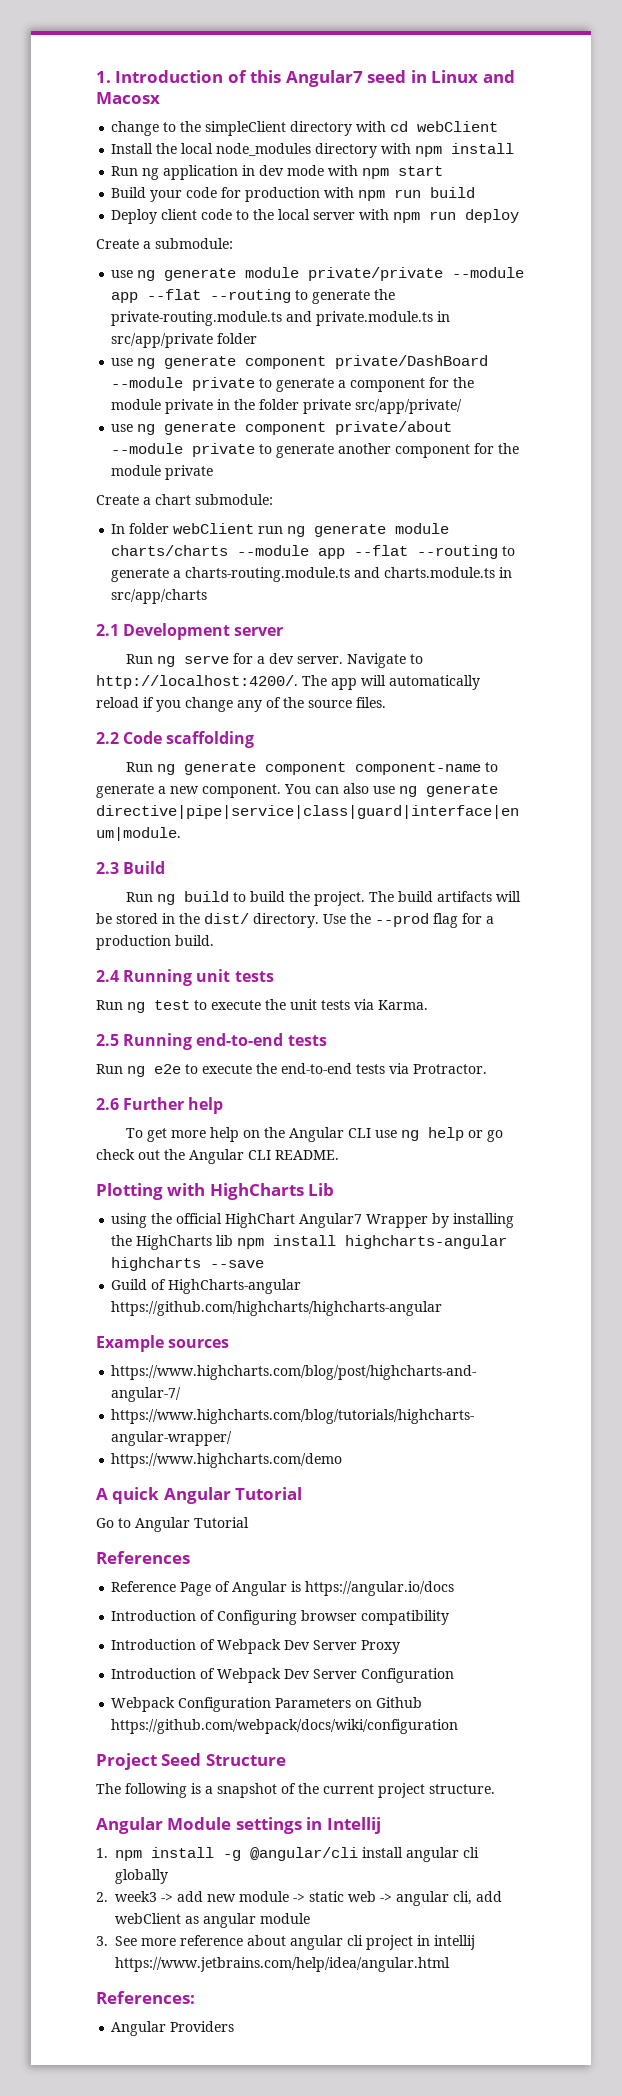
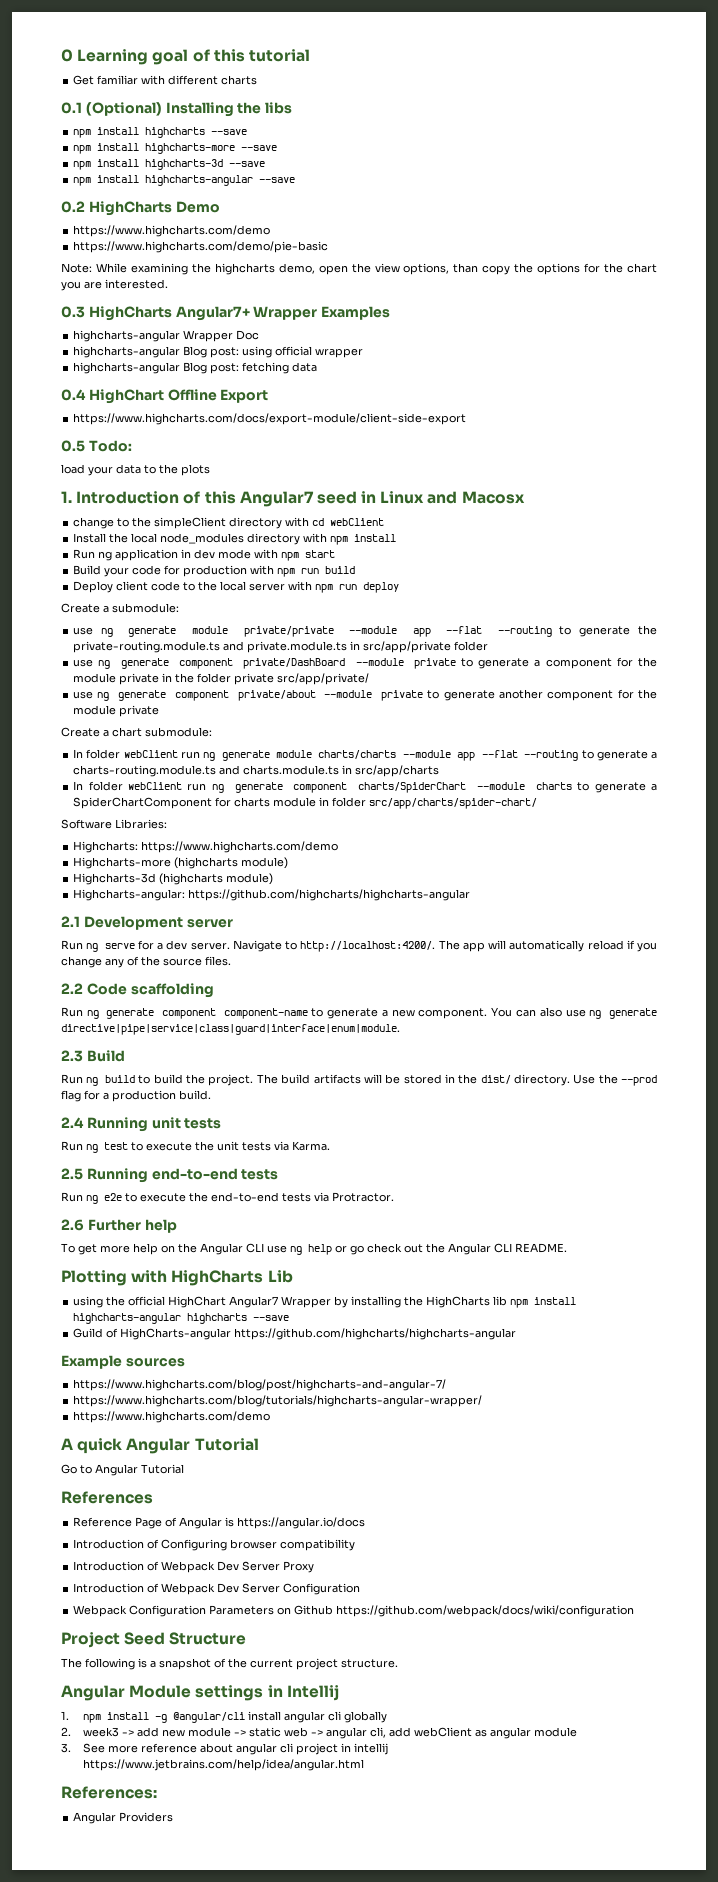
(96, 77) none -> [61,49,310,65] [73,75,258,85] [61,102,293,117] [73,127,248,138] [73,143,278,154] [73,159,266,170] [73,175,296,186] [61,201,220,216] [73,225,271,237] [73,241,329,253] [61,263,657,275] [61,279,168,291] [61,306,391,321] [73,330,260,342] [73,346,364,358] [73,362,318,374] [61,389,269,404] [73,413,467,425] [61,440,132,452] [61,464,210,476] 0 Learning goal of this tutorial // Get familiar with different charts // 0.1 (Optional) Installing the libs // npm install highcharts --save // npm install highcharts-more --save // npm install highcharts-3d --save // npm install highcharts-angular --save // 0.2 HighCharts Demo // https://www.highcharts.com/demo // https://www.highcharts.com/demo/pie-basic // Note: While examining the highcharts demo, open the view options, than copy the options for the chart you are interested. // 0.3 HighCharts Angular7+ Wrapper Examples // highcharts-angular Wrapper Doc // highcharts-angular Blog post: using official wrapper // highcharts-angular Blog post: fetching data // 0.4 HighChart Offline Export // https://www.highcharts.com/docs/export-module/client-side-export // 0.5 Todo: // load your data to the plots //
(208, 596) none -> [73,781,657,793] [73,797,538,809] [61,819,167,829] [73,841,339,853] [73,857,289,869] [73,873,274,885] [73,889,471,901] // In folder webClient run ng generate component charts/SpiderChart --module charts to generate a SpiderChartComponent for charts module in folder src/app/charts/spider-chart/ // Software Libraries: // Highcharts: https://www.highcharts.com/demo // Highcharts-more (highcharts module) // Highcharts-3d (highcharts module) // Highcharts-angular: https://github.com/highcharts/highcharts-angular

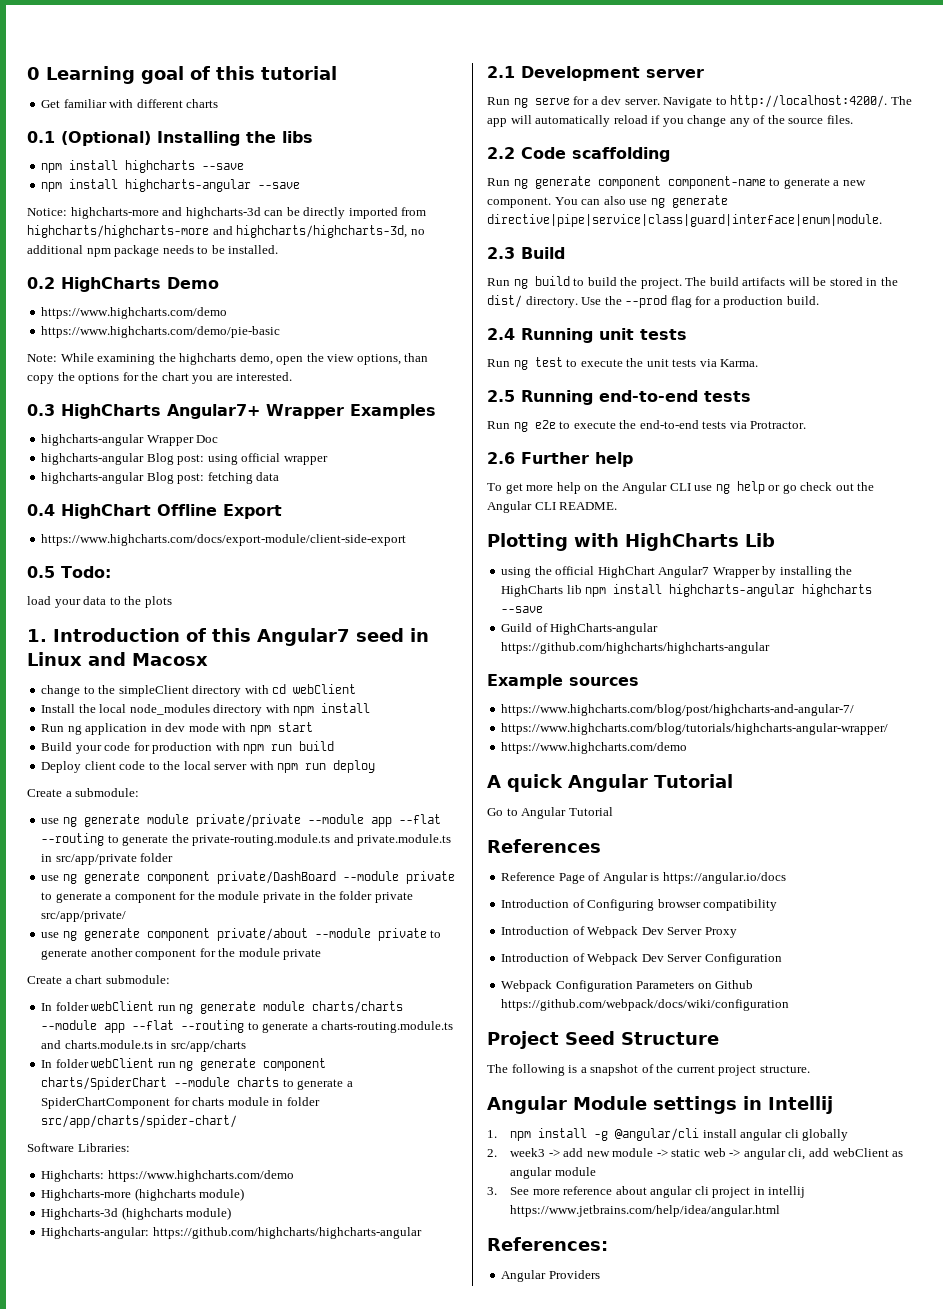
[145,143,278,154] [73,159,266,170] [73,175,296,186] highcharts-more --save // npm install highcharts-3d --save // npm install highcharts-angular --save -> [125,179,301,192] [27,207,427,219] [27,225,425,238] [27,245,279,257] highcharts-angular --save // Notice: highcharts-more and highcharts-3d can be directly imported from highcharts/highcharts-more and highcharts/highcharts-3d, no additional npm package needs to be installed.

